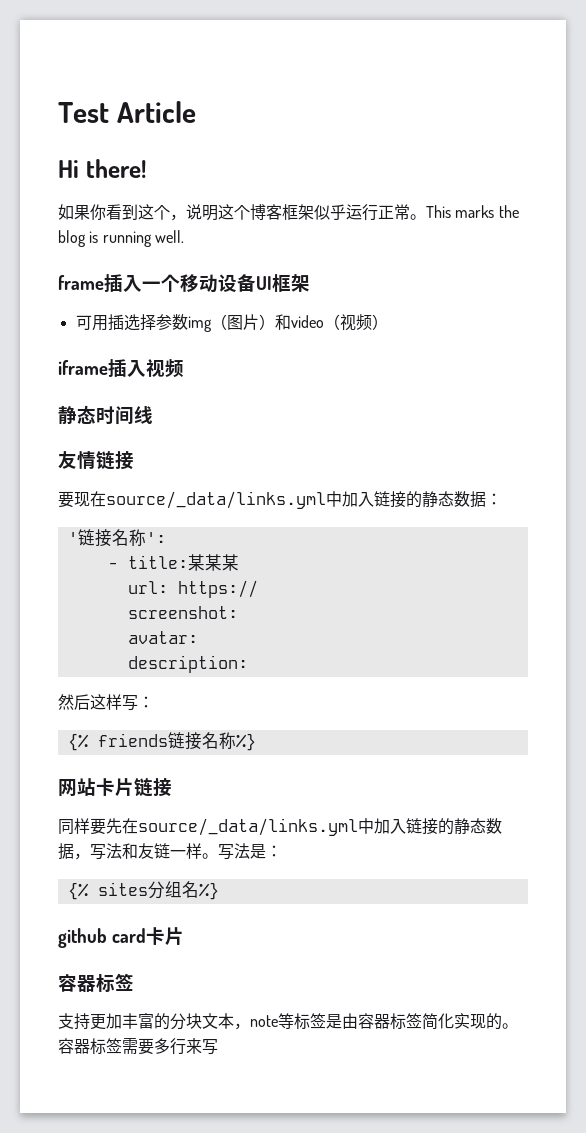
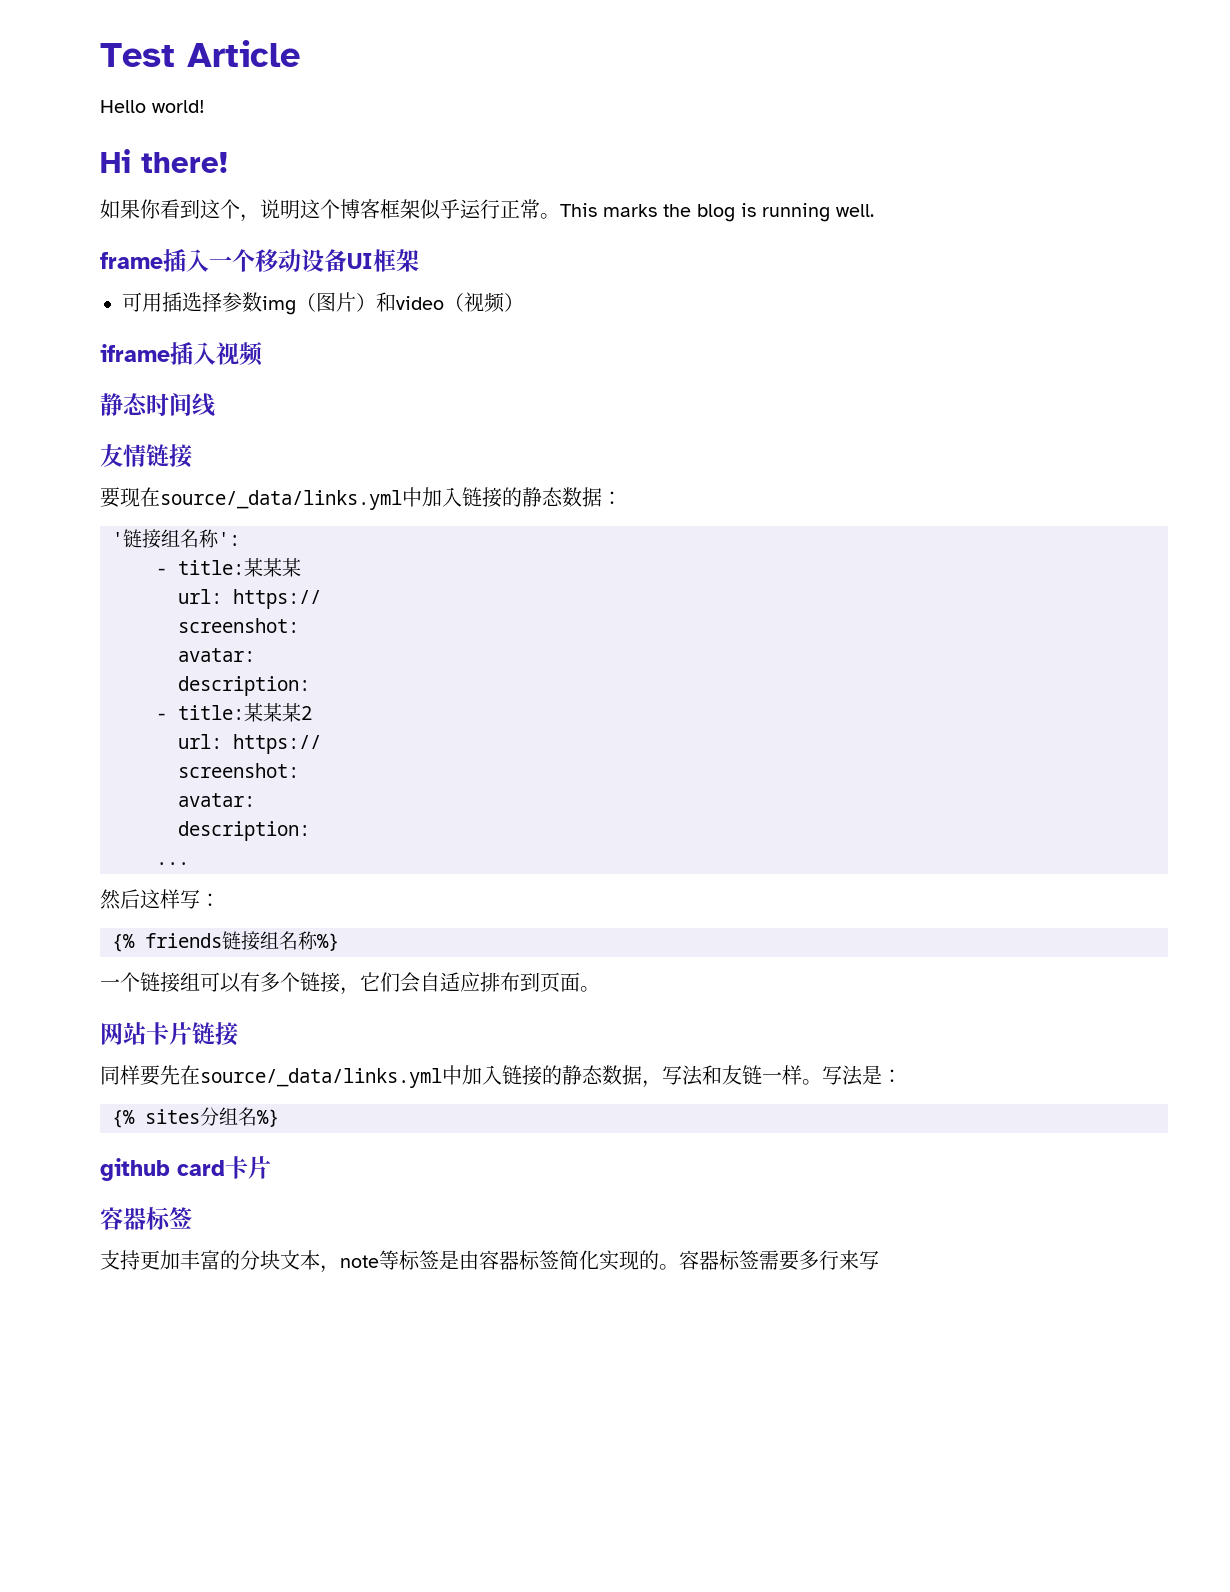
(196, 112) none -> [100,100,205,113] // Hello world!
(112, 538) none -> [161,529,180,547] 组
(248, 664) none -> [156,703,312,722] [178,734,321,754] [178,763,299,778] [178,793,255,807] [178,821,310,841] [156,862,189,865] // - title:某某某2 // url: https:// // screenshot: // avatar: // description: // ...
(202, 741) none -> [260,931,279,949] 组
(256, 742) none -> [100,972,600,995] // 一个链接组可以有多个链接，它们会自适应排布到页面。

